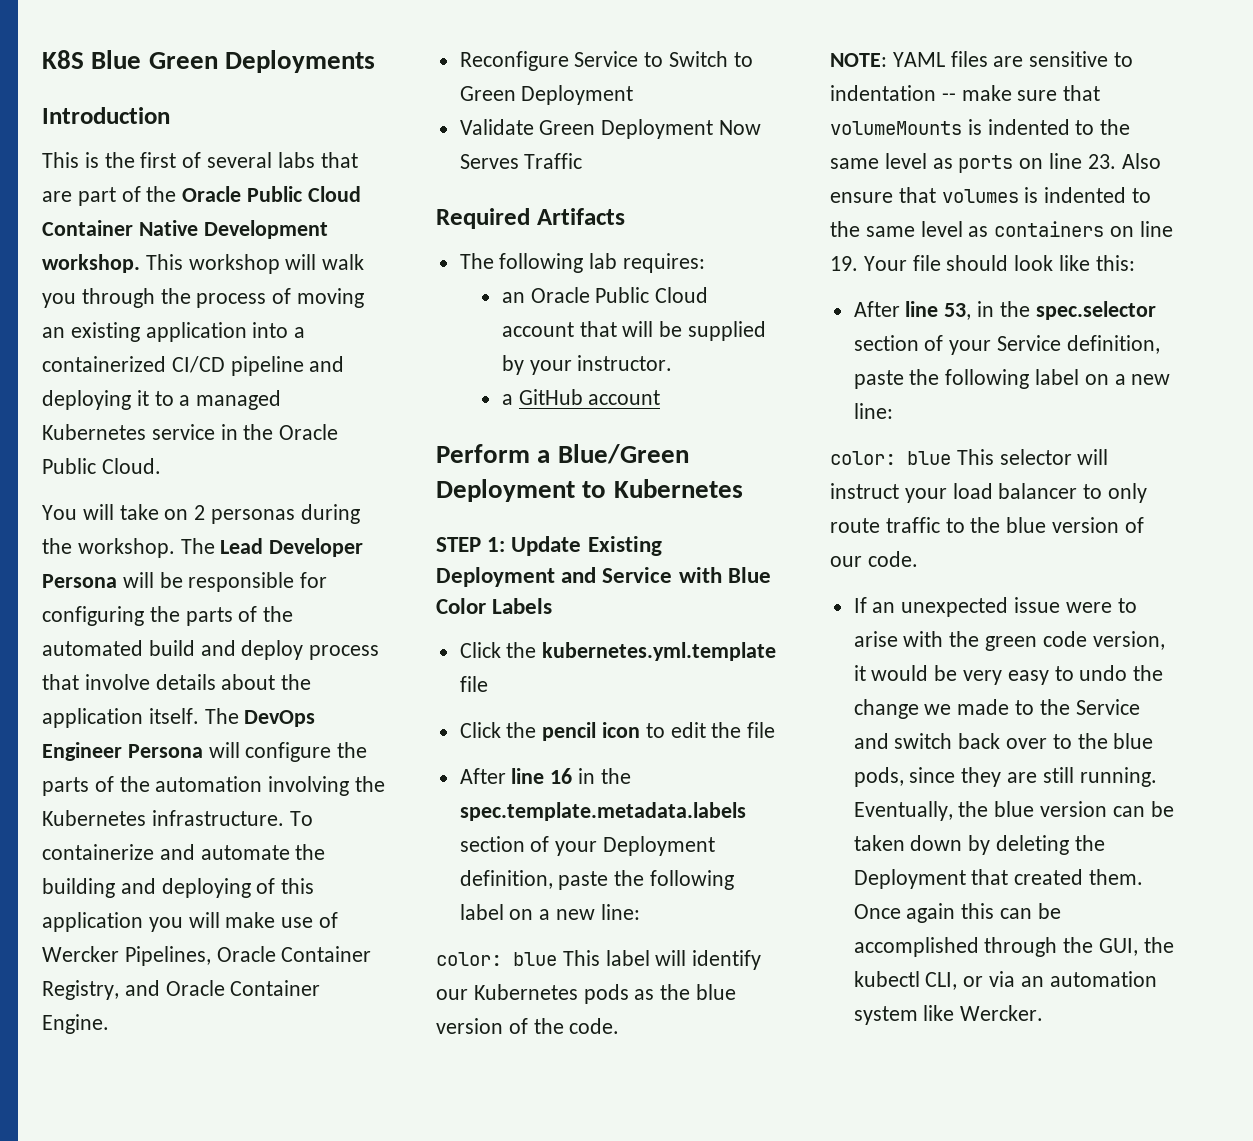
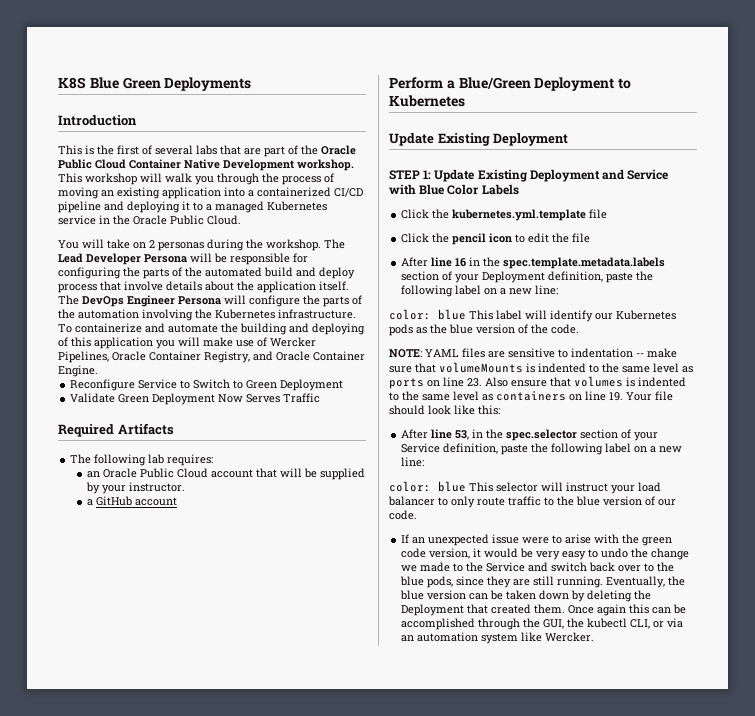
(743, 488) none -> [389,133,569,146] // Update Existing Deployment

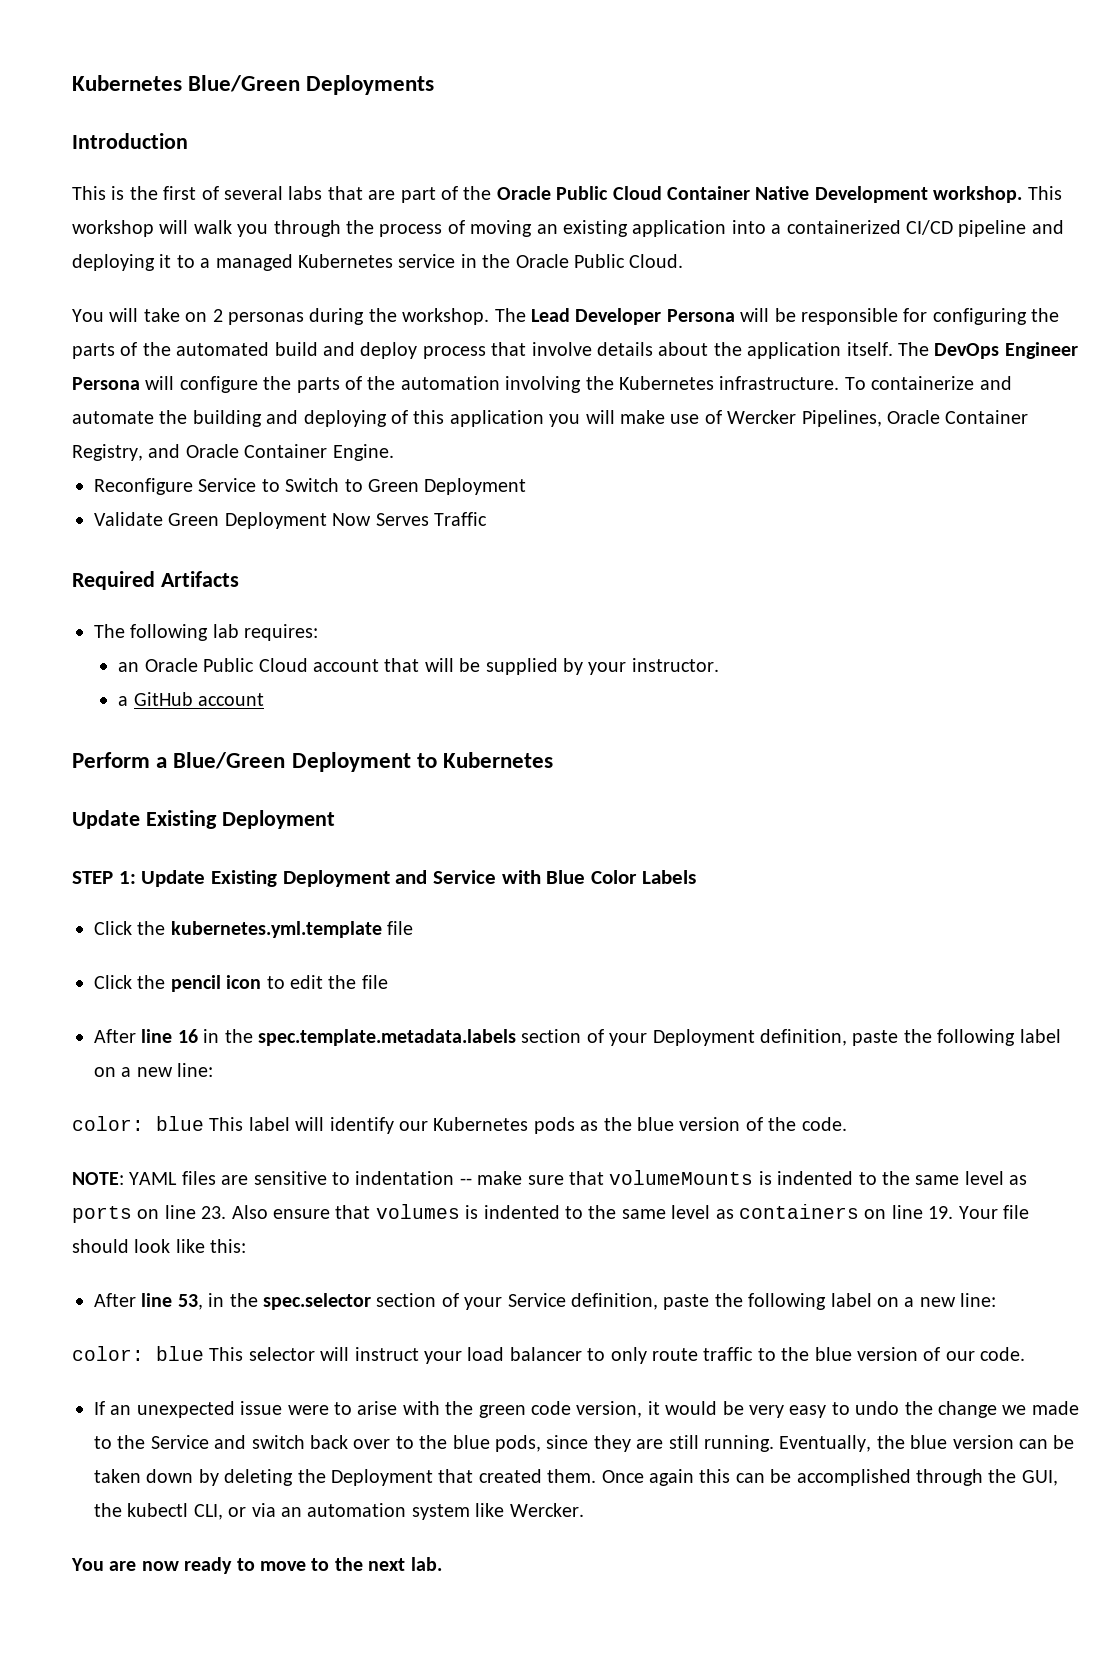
[58,77,161,89] K8S Blue Green -> [72,75,301,92] Kubernetes Blue/Green
(595, 637) none -> [71,1557,442,1574] // You are now ready to move to the next lab.

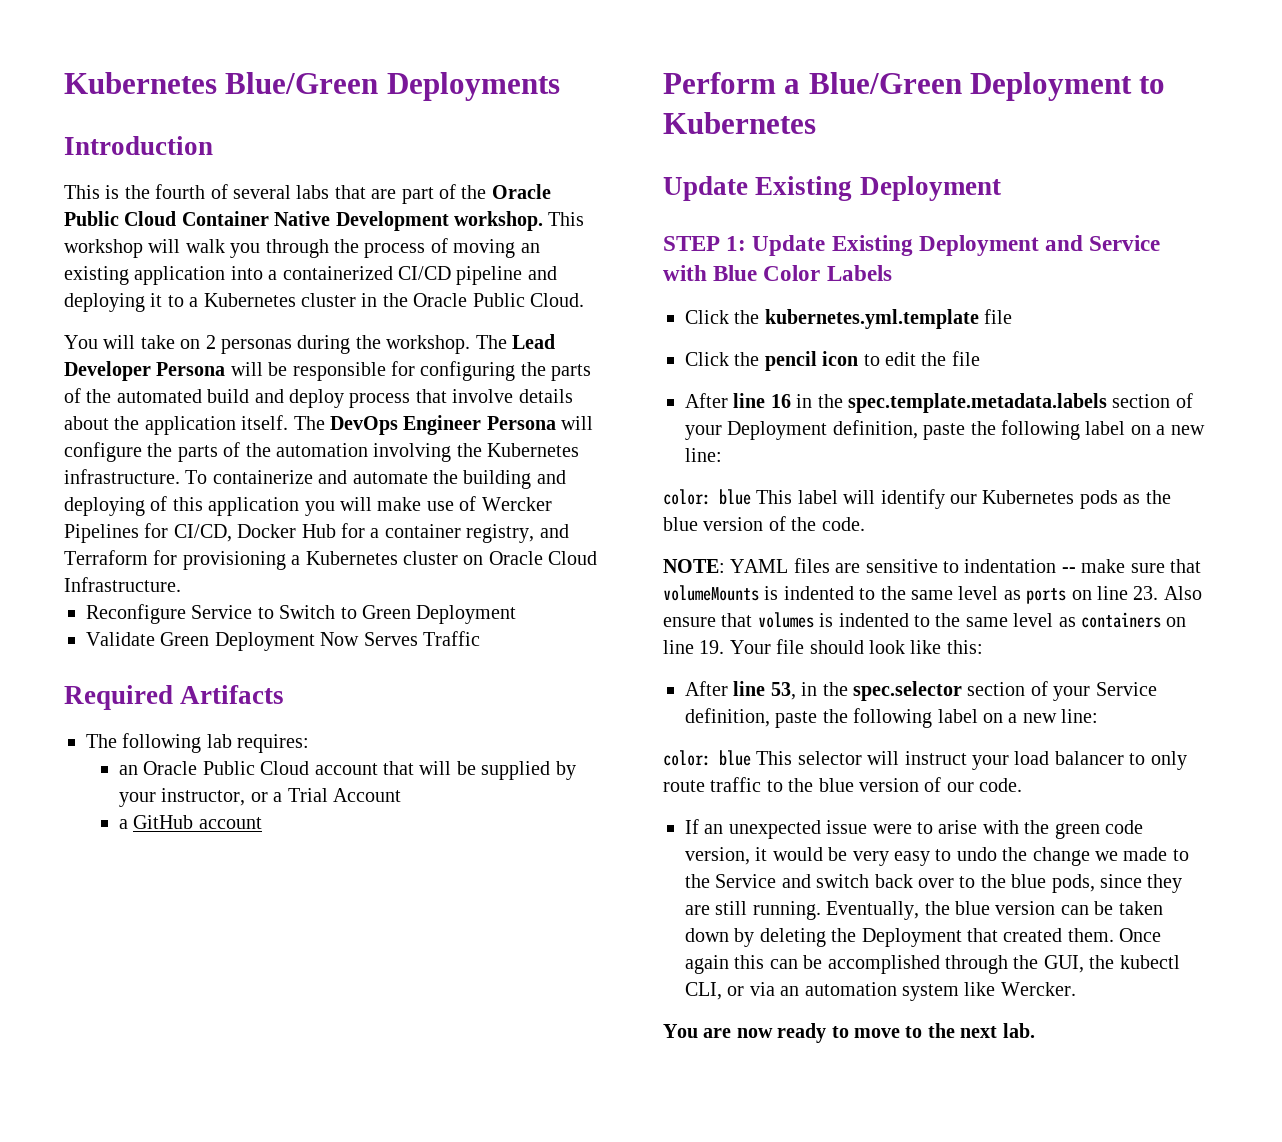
[163,186,197,200] first -> [155,184,206,199] fourth
[215,254,456,271] managed Kubernetes service -> [203,293,356,307] Kubernetes cluster
[801,410,1029,427] [72,444,394,461] Pipelines, Oracle Container Registry, and Oracle Container Engine. -> [64,523,569,543] [64,550,598,570] [64,577,181,592] Pipelines for CI/CD, Docker Hub for a container registry, and Terraform for provisioning a Kubernetes cluster on Oracle Cloud Infrastructure.
[631,658,719,672] instructor. -> [161,788,402,806] instructor, or a Trial Account

